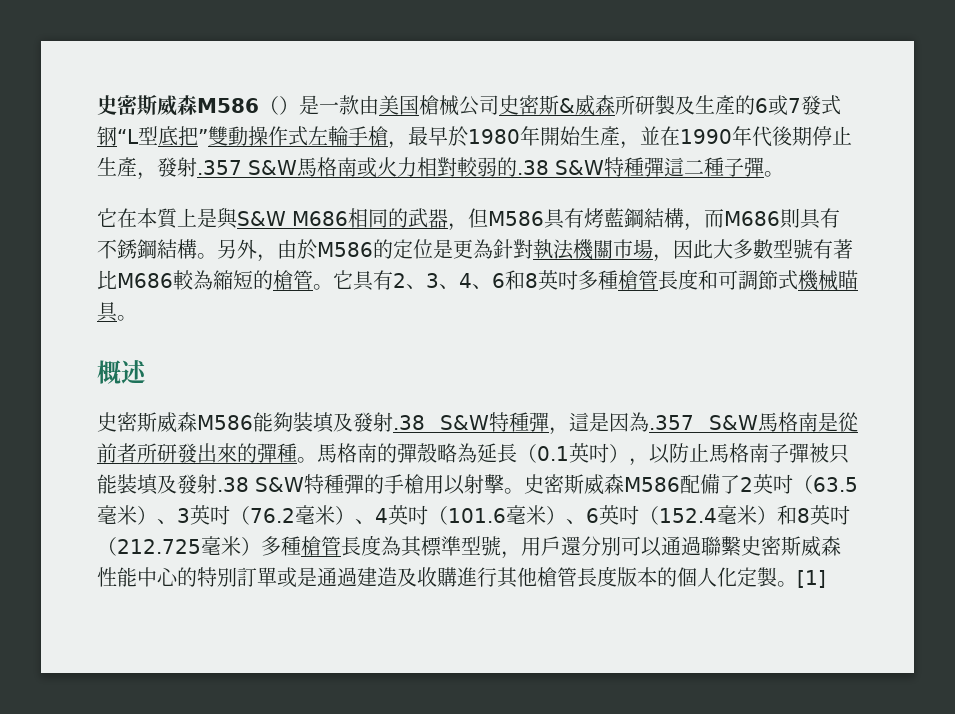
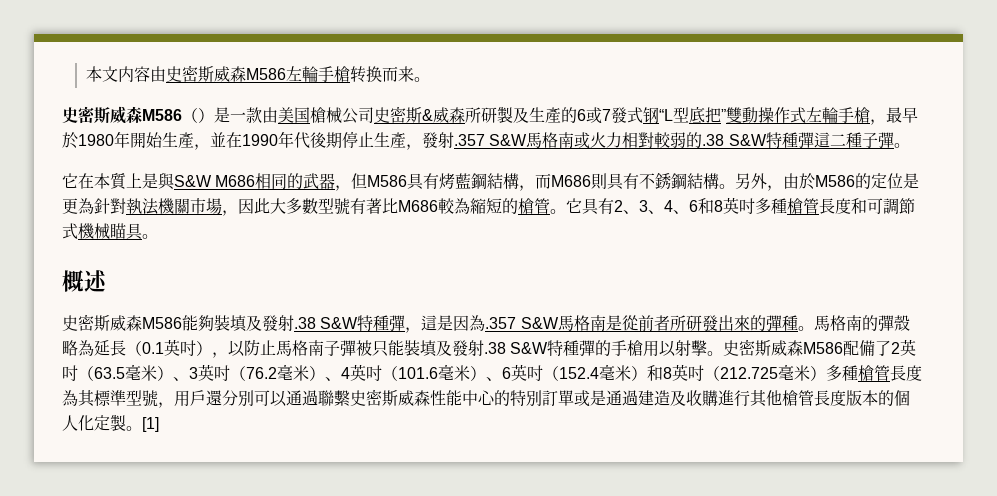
(97, 105) none -> [85,65,430,83] 本文内容由史密斯威森M586左輪手槍转换而来。 //

